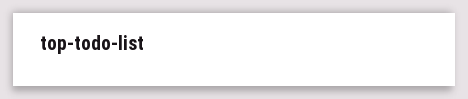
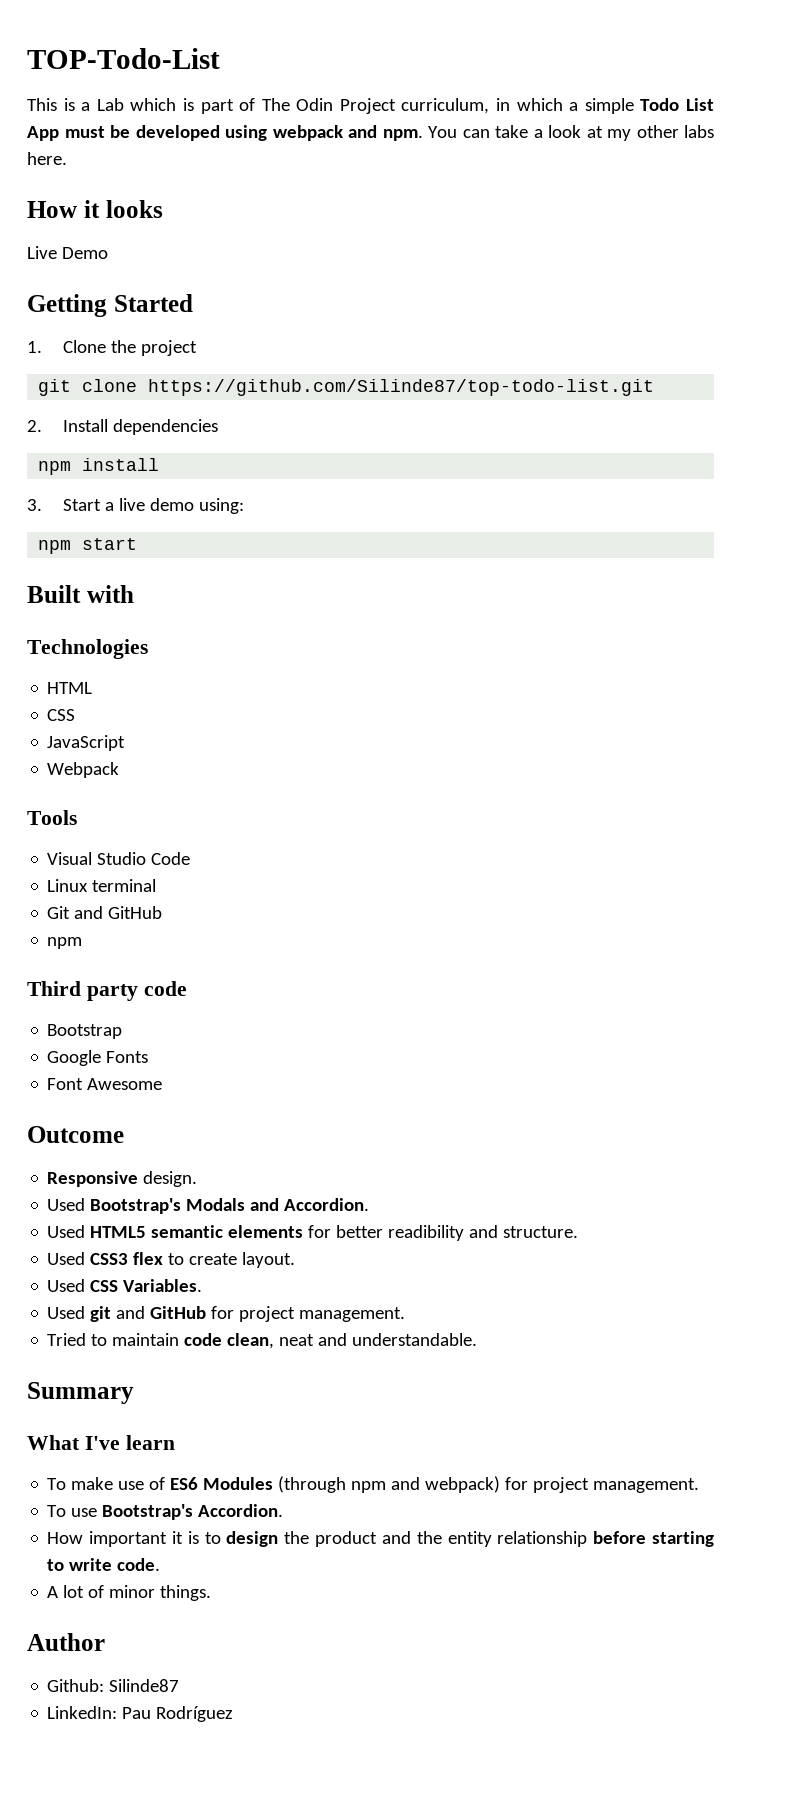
[40,35,144,54] top-todo-list -> [27,48,220,69] [27,98,714,114] [27,125,714,141] [27,152,67,165] [27,200,163,218] [27,246,108,259] [27,294,193,317] [27,340,198,356] [38,379,655,396] [27,419,219,435] [38,458,160,475] [27,498,245,514] [38,538,138,554] [27,585,134,603] [27,639,148,659] [47,682,93,694] [47,709,76,721] [47,735,126,751] [47,762,120,778] [27,810,77,825] [47,852,191,865] [47,879,157,892] [47,906,163,919] [47,937,83,949] [27,981,187,1001] [47,1024,123,1039] [47,1050,149,1066] [47,1078,163,1090] [27,1126,124,1143] [47,1171,198,1187] [47,1198,370,1214] [47,1225,579,1241] [47,1252,296,1268] [47,1279,203,1292] [47,1306,406,1322] [47,1333,478,1349] [27,1382,134,1404] [27,1435,175,1450] [47,1476,700,1493] [47,1504,284,1520] [47,1531,714,1547] [47,1558,161,1571] [47,1585,212,1601] [27,1633,105,1651] [47,1679,180,1692] [47,1706,234,1722] TOP-Todo-List // This is a Lab which is part of The Odin Project curriculum, in which a simple Todo List App must be developed using webpack and npm. You can take a look at my other labs here. // How it looks // Live Demo // Getting Started // 1. Clone the project // git clone https://github.com/Silinde87/top-todo-list.git // 2. Install dependencies // npm install // 3. Start a live demo using: // npm start // Built with // Technologies // HTML // CSS // JavaScript // Webpack // Tools // Visual Studio Code // Linux terminal // Git and GitHub // npm // Third party code // Bootstrap // Google Fonts // Font Awesome // Outcome // Responsive design. // Used Bootstrap's Modals and Accordion. // Used HTML5 semantic elements for better readibility and structure. // Used CSS3 flex to create layout. // Used CSS Variables. // Used git and GitHub for project management. // Tried to maintain code clean, neat and understandable. // Summary // What I've learn // To make use of ES6 Modules (through npm and webpack) for project management. // To use Bootstrap's Accordion. // How important it is to design the product and the entity relationship before starting to write code. // A lot of minor things. // Author // Github: Silinde87 // LinkedIn: Pau Rodríguez

